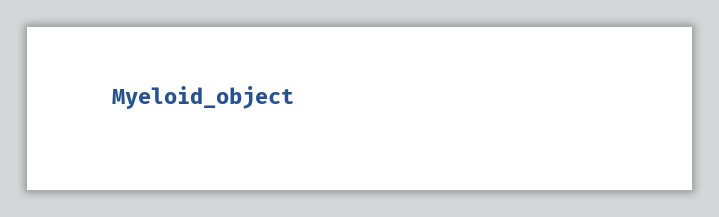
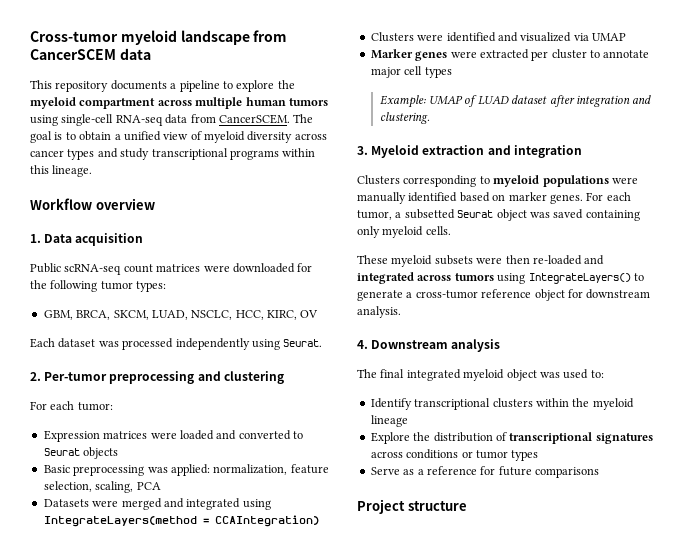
[112,86,294,109] Myeloid_object -> [30,30,288,45] [30,48,151,60] [30,80,295,92] [30,97,328,109] [30,114,314,126] [30,131,327,143] [30,148,316,160] [30,165,93,177] [30,198,155,210] [30,233,144,246] [30,263,313,275] [30,280,167,292] [43,310,319,320] [30,338,323,350] [30,371,284,384] [30,401,113,411] [43,430,303,442] [43,447,119,459] [43,464,329,476] [43,481,161,493] [43,498,271,510] [43,515,319,527] [370,32,626,42] [370,49,650,61] [370,66,452,78] [379,95,652,108] [379,112,430,124] [357,145,582,158] [357,175,638,187] [357,192,631,204] [357,209,640,221] [357,226,451,238] [357,255,605,267] [357,272,644,284] [357,289,651,301] [357,306,401,318] [357,339,501,352] [357,369,604,381] [370,398,634,410] [370,415,408,427] [370,432,653,444] [370,449,539,461] [370,466,599,478] [357,499,467,514] Cross-tumor myeloid landscape from CancerSCEM data // This repository documents a pipeline to explore the myeloid compartment across multiple human tumors using single-cell RNA-seq data from CancerSCEM. The goal is to obtain a unified view of myeloid diversity across cancer types and study transcriptional programs within this lineage. // Workflow overview // 1. Data acquisition // Public scRNA-seq count matrices were downloaded for the following tumor types: // GBM, BRCA, SKCM, LUAD, NSCLC, HCC, KIRC, OV // Each dataset was processed independently using Seurat. // 2. Per-tumor preprocessing and clustering // For each tumor: // Expression matrices were loaded and converted to Seurat objects // Basic preprocessing was applied: normalization, feature selection, scaling, PCA // Datasets were merged and integrated using IntegrateLayers(method = CCAIntegration) // Clusters were identified and visualized via UMAP // Marker genes were extracted per cluster to annotate major cell types // Example: UMAP of LUAD dataset after integration and clustering. // 3. Myeloid extraction and integration // Clusters corresponding to myeloid populations were manually identified based on marker genes. For each tumor, a subsetted Seurat object was saved containing only myeloid cells. // These myeloid subsets were then re-loaded and integrated across tumors using IntegrateLayers() to generate a cross-tumor reference object for downstream analysis. // 4. Downstream analysis // The final integrated myeloid object was used to: // Identify transcriptional clusters within the myeloid lineage // Explore the distribution of transcriptional signatures across conditions or tumor types // Serve as a reference for future comparisons // Project structure

